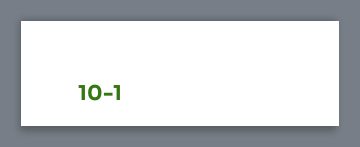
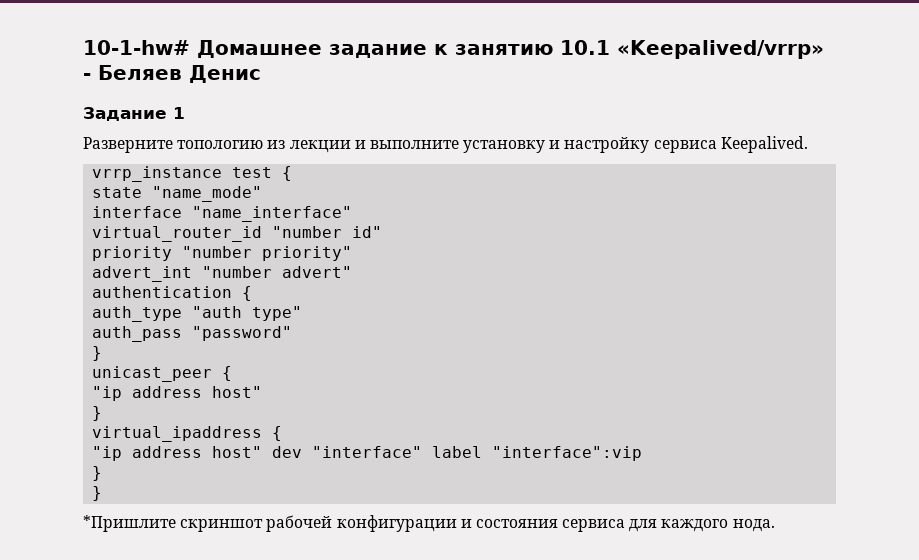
[78,84,122,101] 10-1 -> [83,40,824,59] [83,65,261,83] [83,107,185,121] [83,136,808,153] [92,166,293,182] [92,186,263,202] [92,206,353,222] [92,226,383,242] [92,246,353,261] [92,266,353,282] [92,286,253,301] [92,306,303,322] [92,326,293,342] [92,346,103,361] [92,366,233,382] [92,386,263,401] [92,406,103,421] [92,426,283,442] [92,446,643,461] [92,466,103,481] [92,486,103,501] [83,515,775,532] 10-1-hw# Домашнее задание к занятию 10.1 «Keepalived/vrrp» - Беляев Денис // Задание 1 // Разверните топологию из лекции и выполните установку и настройку сервиса Keepalived. // vrrp_instance test { // state "name_mode" // interface "name_interface" // virtual_router_id "number id" // priority "number priority" // advert_int "number advert" // authentication { // auth_type "auth type" // auth_pass "password" // } // unicast_peer { // "ip address host" // } // virtual_ipaddress { // "ip address host" dev "interface" label "interface":vip // } // } // *Пришлите скриншот рабочей конфигурации и состояния сервиса для каждого нода.

